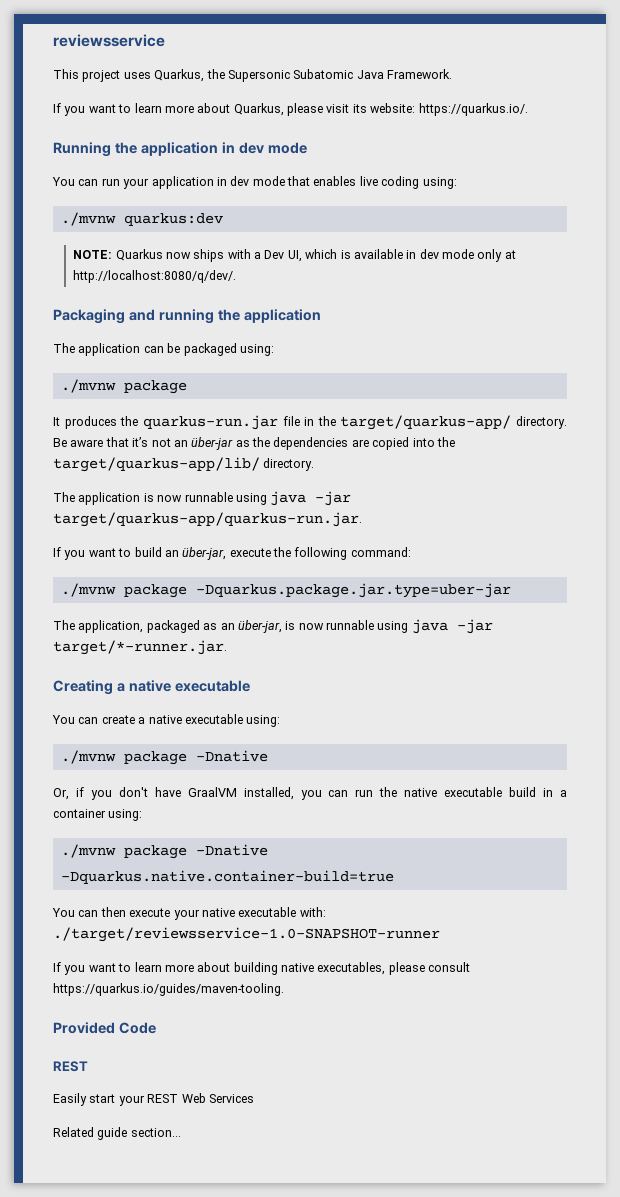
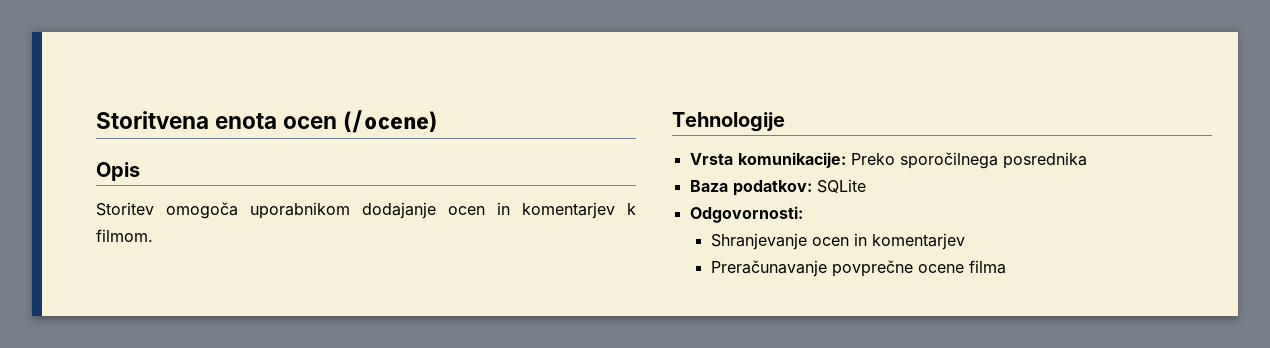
[53,34,165,47] [53,69,452,82] [53,103,528,116] [53,142,307,157] [52,176,457,189] [60,212,223,226] [73,249,516,262] [73,270,237,283] [53,309,321,324] [53,343,274,356] [60,379,187,394] [53,415,567,430] [53,437,455,450] [53,457,315,472] [53,491,352,506] [53,512,362,527] [53,547,411,560] [60,583,511,598] [53,619,493,634] [53,640,227,655] [53,680,250,695] [52,714,281,727] [60,750,268,765] [53,787,567,800] [53,809,143,821] [60,844,268,859] [60,870,394,884] [52,907,326,920] [53,927,440,942] [53,962,471,975] [53,983,284,996] [53,1022,156,1034] [53,1061,88,1072] [53,1093,254,1106] [53,1127,181,1140] reviewsservice // This project uses Quarkus, the Supersonic Subatomic Java Framework. // If you want to learn more about Quarkus, please visit its website: https://quarkus.io/. // Running the application in dev mode // You can run your application in dev mode that enables live coding using: // ./mvnw quarkus:dev // NOTE: Quarkus now ships with a Dev UI, which is available in dev mode only at http://localhost:8080/q/dev/. // Packaging and running the application // The application can be packaged using: // ./mvnw package // It produces the quarkus-run.jar file in the target/quarkus-app/ directory. Be aware that it’s not an über-jar as the dependencies are copied into the target/quarkus-app/lib/ directory. // The application is now runnable using java -jar target/quarkus-app/quarkus-run.jar. // If you want to build an über-jar, execute the following command: // ./mvnw package -Dquarkus.package.jar.type=uber-jar // The application, packaged as an über-jar, is now runnable using java -jar target/*-runner.jar. // Creating a native executable // You can create a native executable using: // ./mvnw package -Dnative // Or, if you don't have GraalVM installed, you can run the native executable build in a container using: // ./mvnw package -Dnative -Dquarkus.native.container-build=true // You can then execute your native executable with: ./target/reviewsservice-1.0-SNAPSHOT-runner // If you want to learn more about building native executables, please consult https://quarkus.io/guides/maven-tooling. // Provided Code // REST // Easily start your REST Web Services // Related guide section... -> [96,110,438,133] [96,162,140,181] [96,202,636,219] [96,229,153,242] [672,112,785,132] [689,152,1087,169] [689,179,866,196] [689,206,803,223] [710,233,965,250] [710,260,1006,277] Storitvena enota ocen (/ocene) // Opis // Storitev omogoča uporabnikom dodajanje ocen in komentarjev k filmom. // Tehnologije // Vrsta komunikacije: Preko sporočilnega posrednika // Baza podatkov: SQLite // Odgovornosti: // Shranjevanje ocen in komentarjev // Preračunavanje povprečne ocene filma

